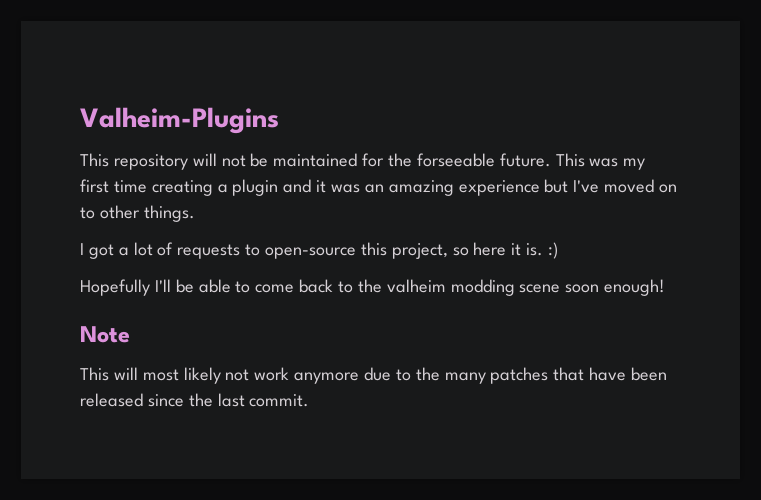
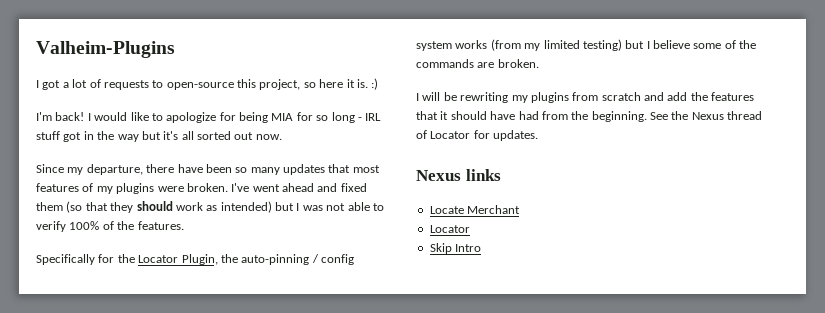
[80,153,646,170] [80,179,678,196] [80,205,195,222] // This repository will not be maintained for the forseeable future. This was my first time creating a plugin and it was an amazing experience but I've moved on to other things. -> (175, 49) none
[80,279,666,296] [80,326,130,343] [80,367,668,384] [80,393,310,407] Hopefully I'll be able to come back to the valheim modding scene soon enough! // Note // This will most likely not work anymore due to the many patches that have been released since the last commit. -> [36,112,382,123] [36,131,282,142] [36,164,380,175] [36,183,367,194] [36,201,384,213] [36,221,184,232] [36,254,354,265] [416,39,757,51] [416,59,539,68] [416,92,755,103] [416,111,763,122] [416,130,539,141] [416,169,501,181] [429,205,521,214] [429,225,470,233] [429,243,482,254] I'm back! I would like to apologize for being MIA for so long - IRL stuff got in the way but it's all sorted out now. // Since my departure, there have been so many updates that most features of my plugins were broken. I've went ahead and fixed them (so that they should work as intended) but I was not able to verify 100% of the features. // Specifically for the Locator Plugin, the auto-pinning / config system works (from my limited testing) but I believe some of the commands are broken. // I will be rewriting my plugins from scratch and add the features that it should have had from the beginning. See the Nexus thread of Locator for updates. // Nexus links // Locate Merchant // Locator // Skip Intro

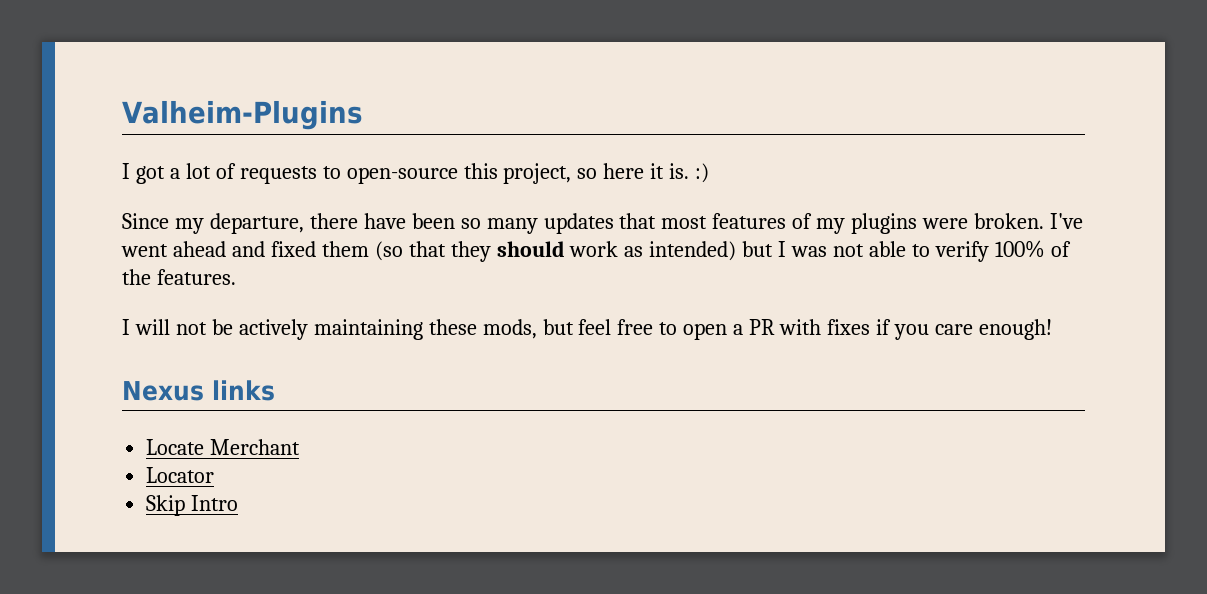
[36,112,382,123] [36,131,282,142] // I'm back! I would like to apologize for being MIA for so long - IRL stuff got in the way but it's all sorted out now. -> (710, 173) none
[36,254,354,265] [416,39,757,51] [416,59,539,68] [416,92,755,103] [416,111,763,122] [416,130,539,141] Specifically for the Locator Plugin, the auto-pinning / config system works (from my limited testing) but I believe some of the commands are broken. // I will be rewriting my plugins from scratch and add the features that it should have had from the beginning. See the Nexus thread of Locator for updates. -> [122,319,1052,340] I will not be actively maintaining these mods, but feel free to open a PR with fixes if you care enough!

